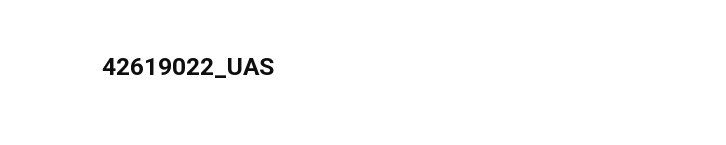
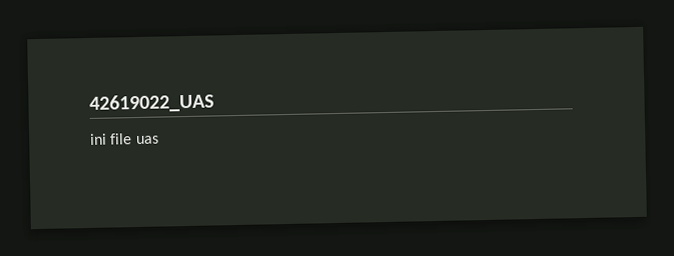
(274, 68) none -> [90,133,159,145] // ini file uas

